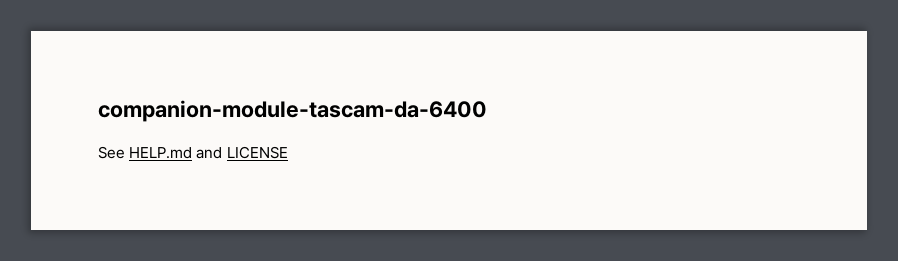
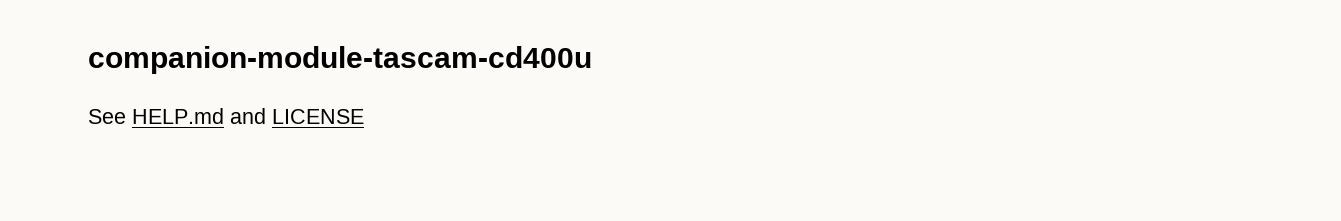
[98,100,487,122] companion-module-tascam-da-6400 -> [88,46,592,74] companion-module-tascam-cd400u

